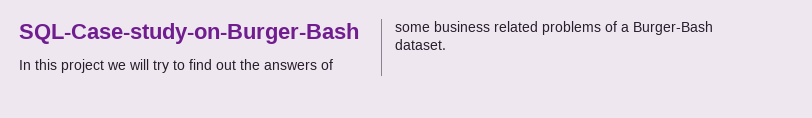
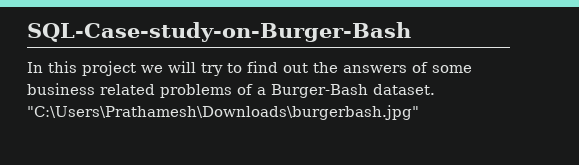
(446, 44) none -> [27,105,419,120] "C:\Users\Prathamesh\Downloads\burgerbash.jpg"

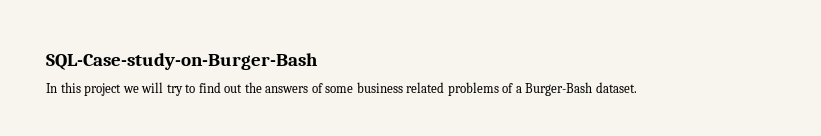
[27,105,419,120] "C:\Users\Prathamesh\Downloads\burgerbash.jpg" -> (637, 87) none

